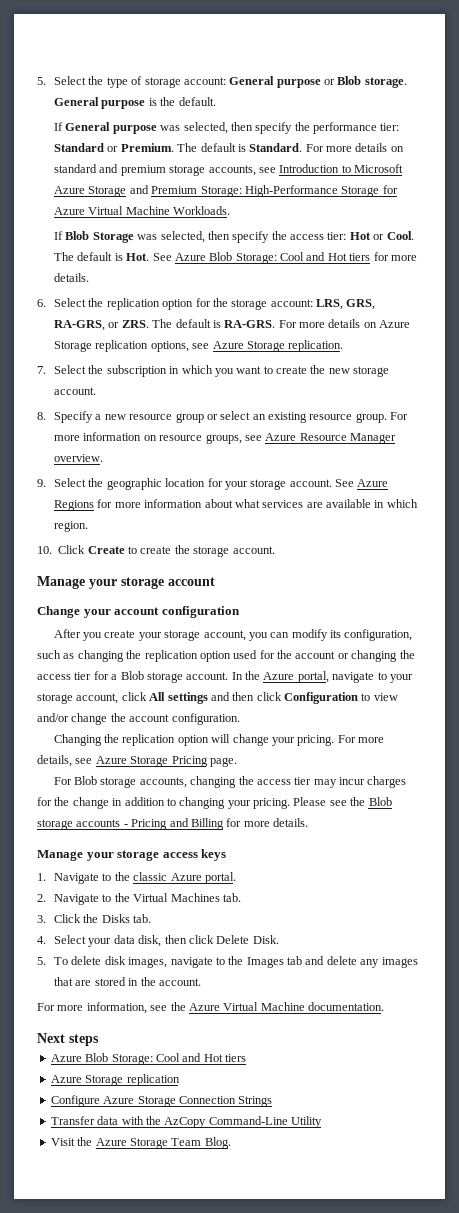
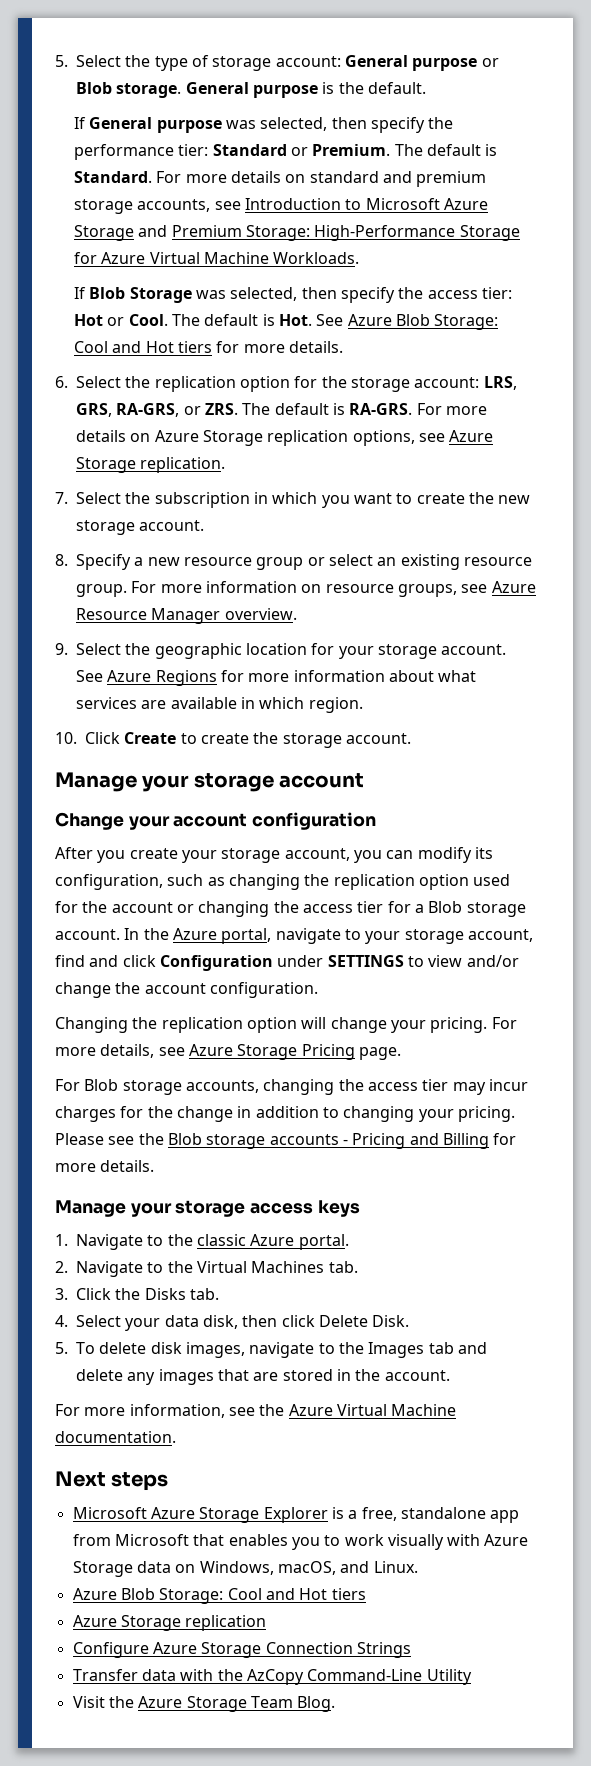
[121,692,358,704] click All settings and then click Configuration -> [55,955,404,971] find and click Configuration under SETTINGS
(99, 1040) none -> [72,1507,520,1523] [72,1534,529,1550] [72,1561,418,1577] // Microsoft Azure Storage Explorer is a free, standalone app from Microsoft that enables you to work visually with Azure Storage data on Windows, macOS, and Linux.

